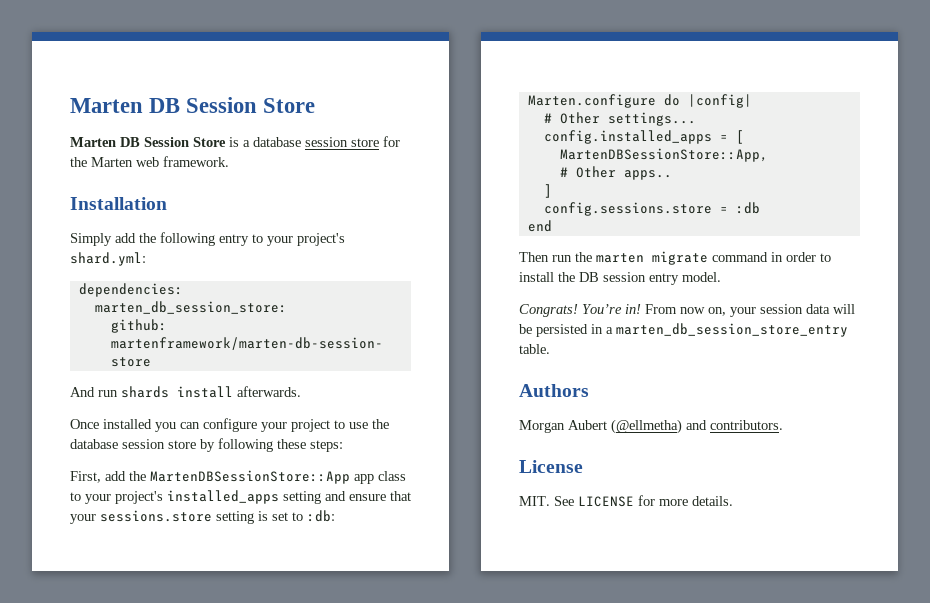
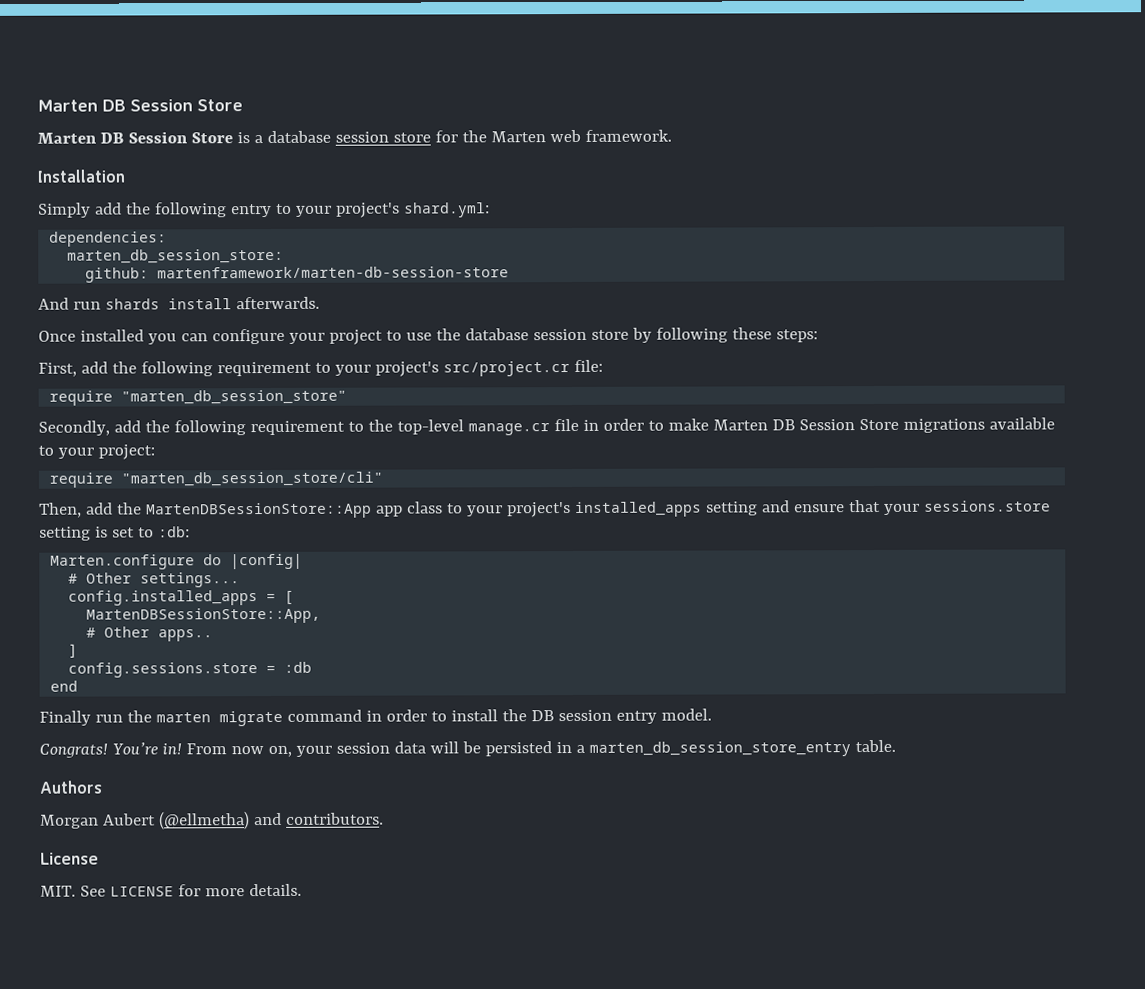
(146, 476) none -> [140,359,603,377] [49,389,348,406] [38,417,1055,436] [38,444,155,460] [49,471,384,488] [39,502,142,518] following requirement to your project's src/project.cr file: // require "marten_db_session_store" // Secondly, add the following requirement to the top-level manage.cr file in order to make Marten DB Session Store migrations available to your project: // require "marten_db_session_store/cli" // Then, add the
[519,252,549,262] Then -> [39,710,91,726] Finally

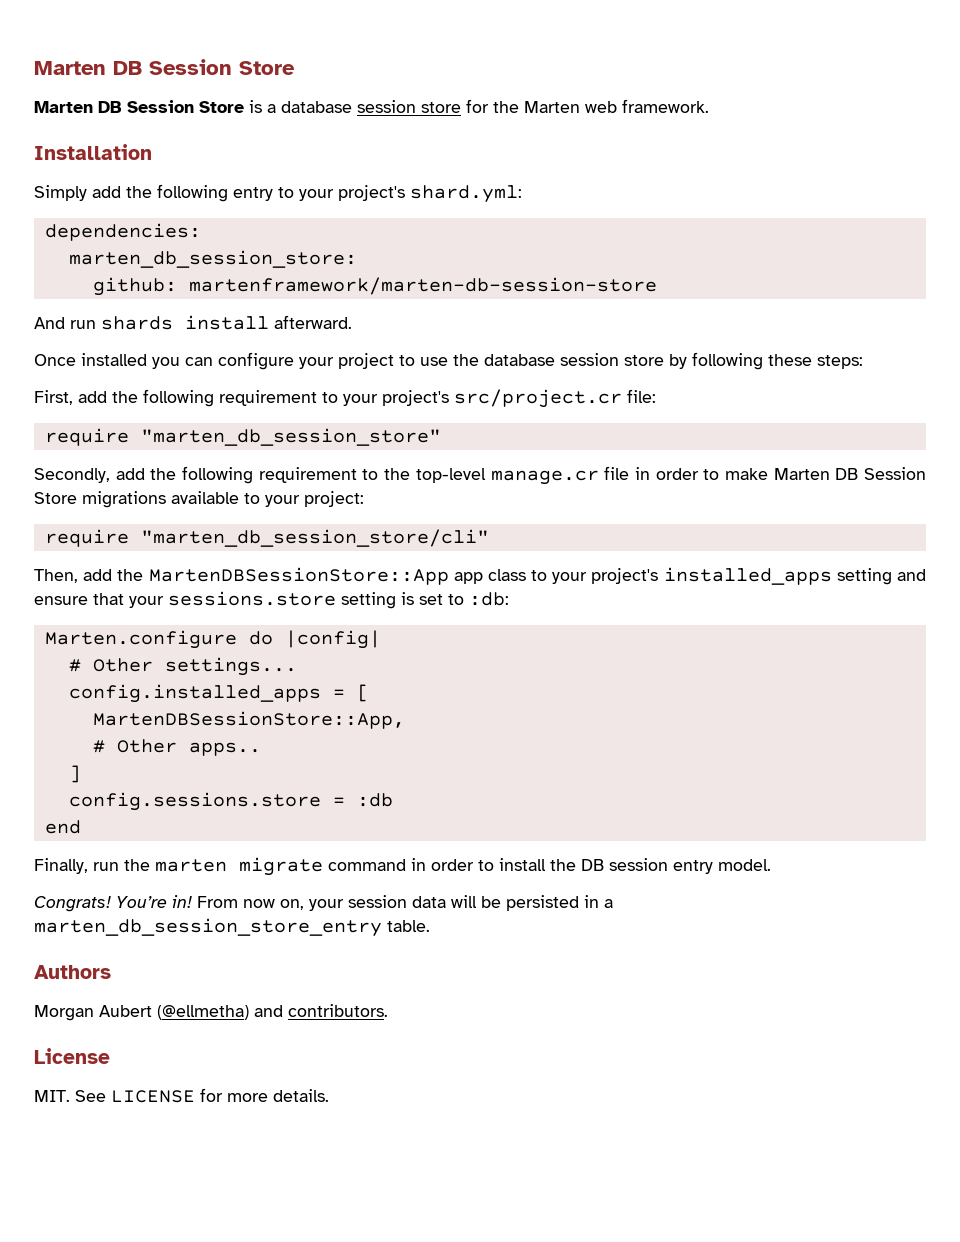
[235,296,320,310] afterwards. -> [274,315,352,329] afterward.
[39,710,91,726] Finally -> [34,858,88,874] Finally,

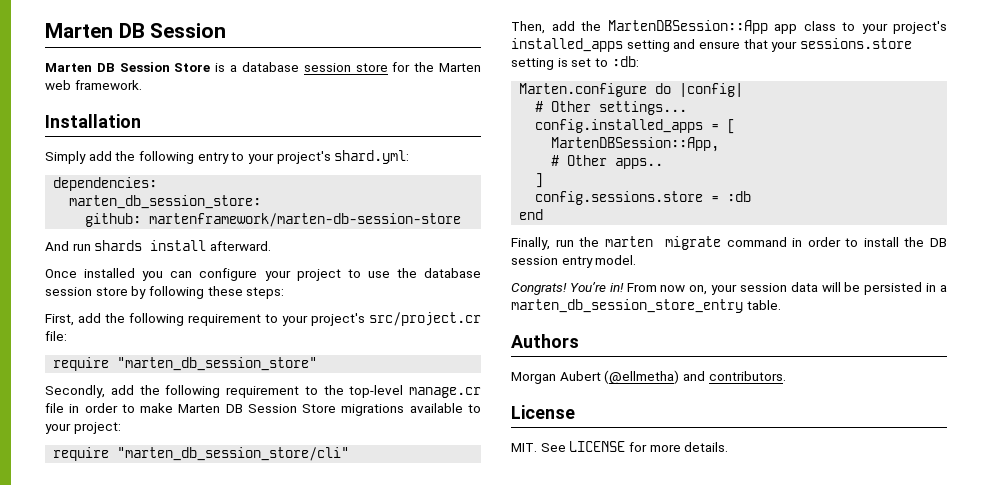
[34,59,295,75] Marten DB Session Store -> [45,23,227,38] Marten DB Session
[148,567,449,585] MartenDBSessionStore::App -> [607,20,768,34] MartenDBSession::App
[92,711,405,729] MartenDBSessionStore::App, -> [551,137,720,152] MartenDBSession::App,

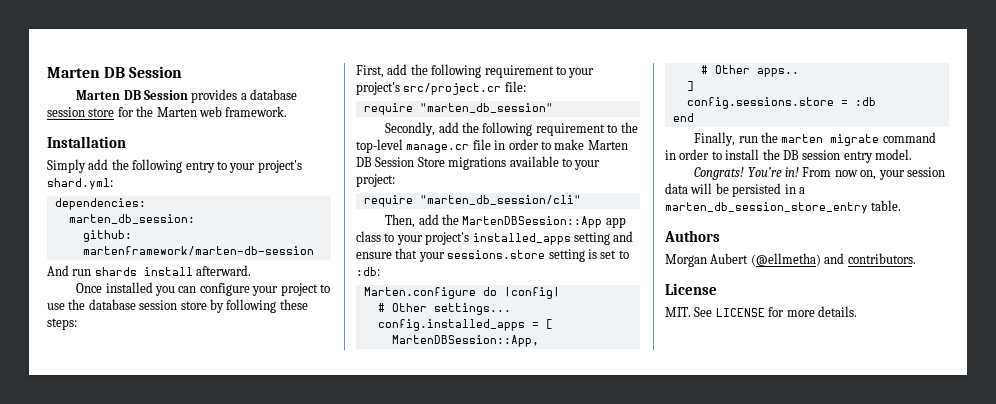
[174,63,226,72] Store is -> [191,89,238,103] provides
[69,195,262,209] marten_db_session_store: -> [68,214,195,224] marten_db_session:
[149,213,462,227] martenframework/marten-db-session-store -> [82,246,314,256] martenframework/marten-db-session
[117,357,318,371] "marten_db_session_store" -> [419,103,553,113] "marten_db_session"
[117,447,350,461] "marten_db_session_store/cli" -> [419,195,581,205] "marten_db_session/cli"

